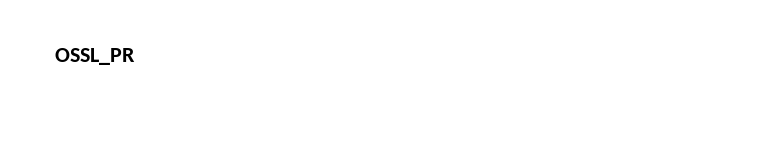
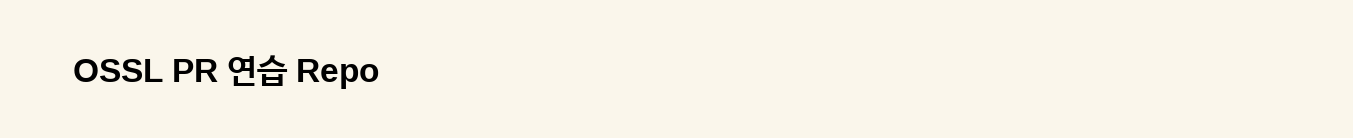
[55,48,135,65] OSSL_PR -> [73,55,380,89] OSSL PR 연습 Repo

